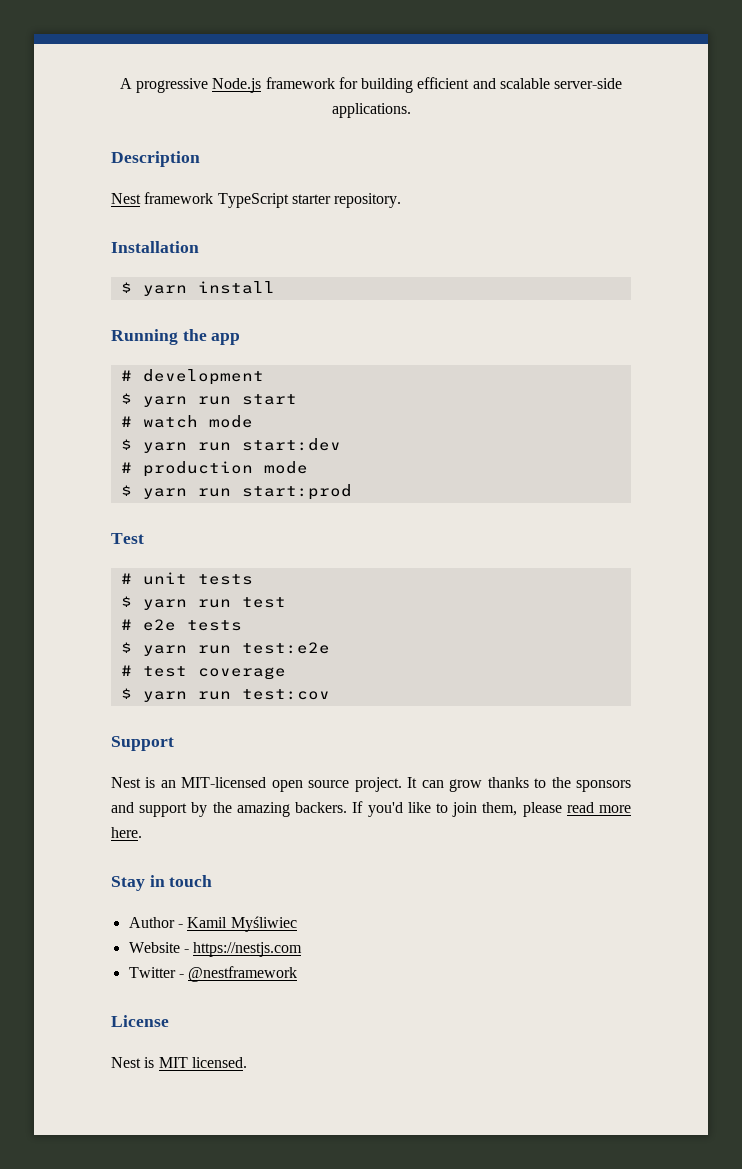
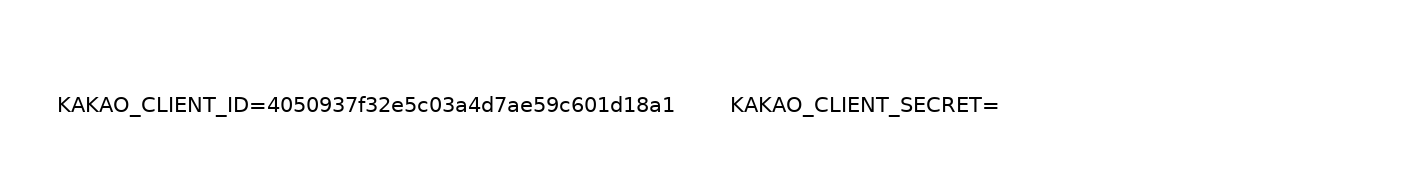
[119,77,623,93] [331,103,411,118] [111,151,200,167] [111,192,402,208] [111,241,199,253] [120,281,275,296] [111,329,241,345] [120,369,264,385] [120,393,297,407] [120,415,253,428] [120,438,341,453] [120,461,308,477] [120,484,352,500] [111,533,144,544] [120,572,253,585] [120,596,286,610] [120,619,242,631] [120,642,330,656] [120,665,286,680] [120,688,330,702] [111,736,174,751] [111,777,631,792] [111,801,631,817] [111,827,142,838] [111,875,213,891] [128,916,297,932] [128,942,303,957] [128,966,298,982] [111,1015,169,1027] [111,1057,247,1068] A progressive Node.js framework for building efficient and scalable server-side applications. // Description // Nest framework TypeScript starter repository. // Installation // $ yarn install // Running the app // # development // $ yarn run start // # watch mode // $ yarn run start:dev // # production mode // $ yarn run start:prod // Test // # unit tests // $ yarn run test // # e2e tests // $ yarn run test:e2e // # test coverage // $ yarn run test:cov // Support // Nest is an MIT-licensed open source project. It can grow thanks to the sponsors and support by the amazing backers. If you'd like to join them, please read more here. // Stay in touch // Author - Kamil Myśliwiec // Website - https://nestjs.com // Twitter - @nestframework // License // Nest is MIT licensed. -> [57,96,1000,117] KAKAO_CLIENT_ID=4050937f32e5c03a4d7ae59c601d18a1 KAKAO_CLIENT_SECRET=

